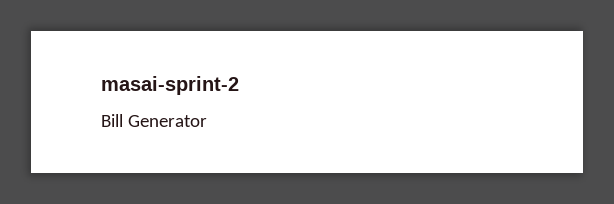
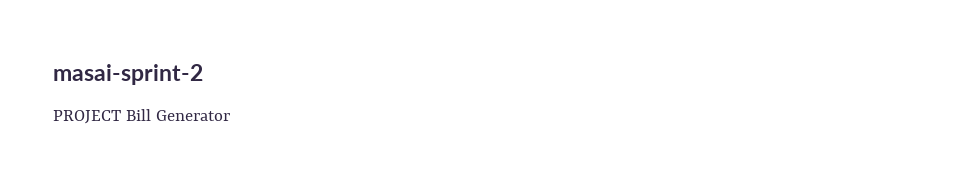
(239, 85) none -> [53,110,121,124] PROJECT

